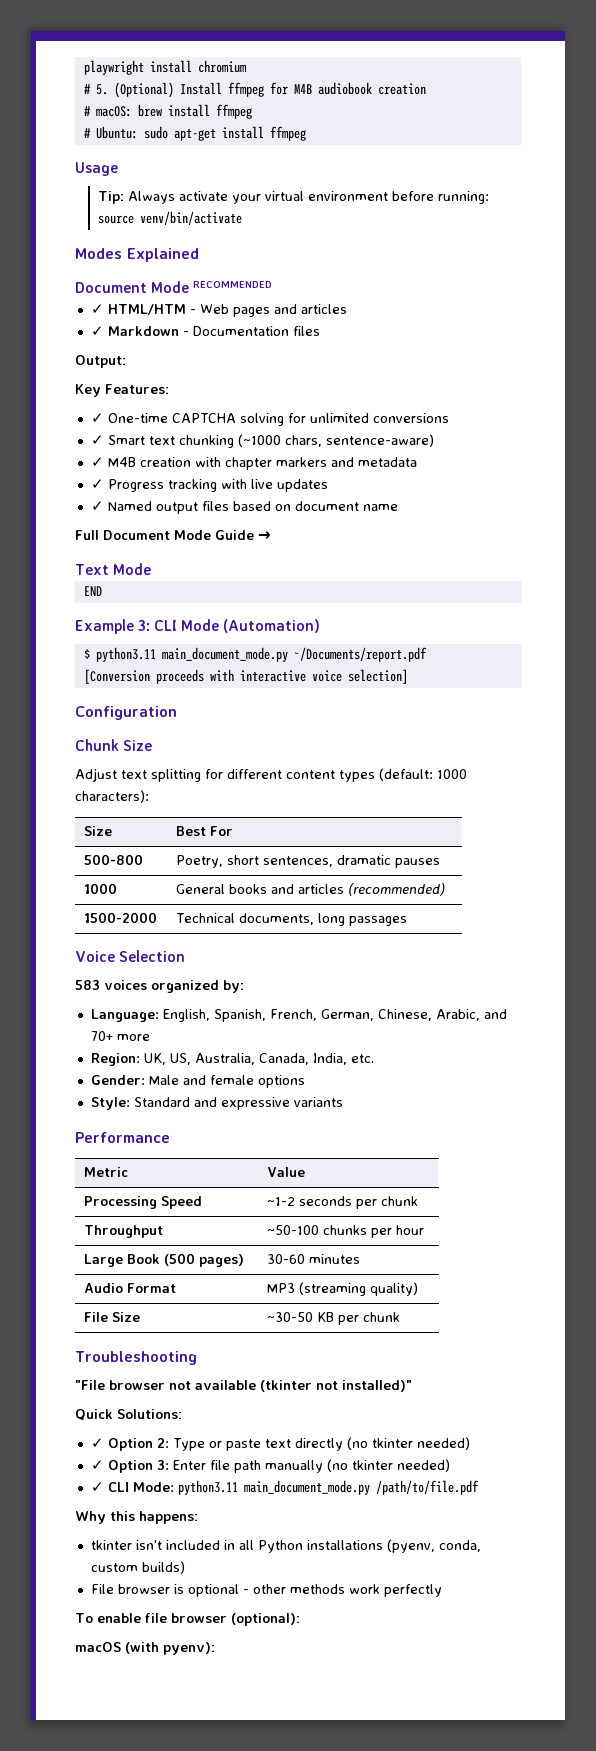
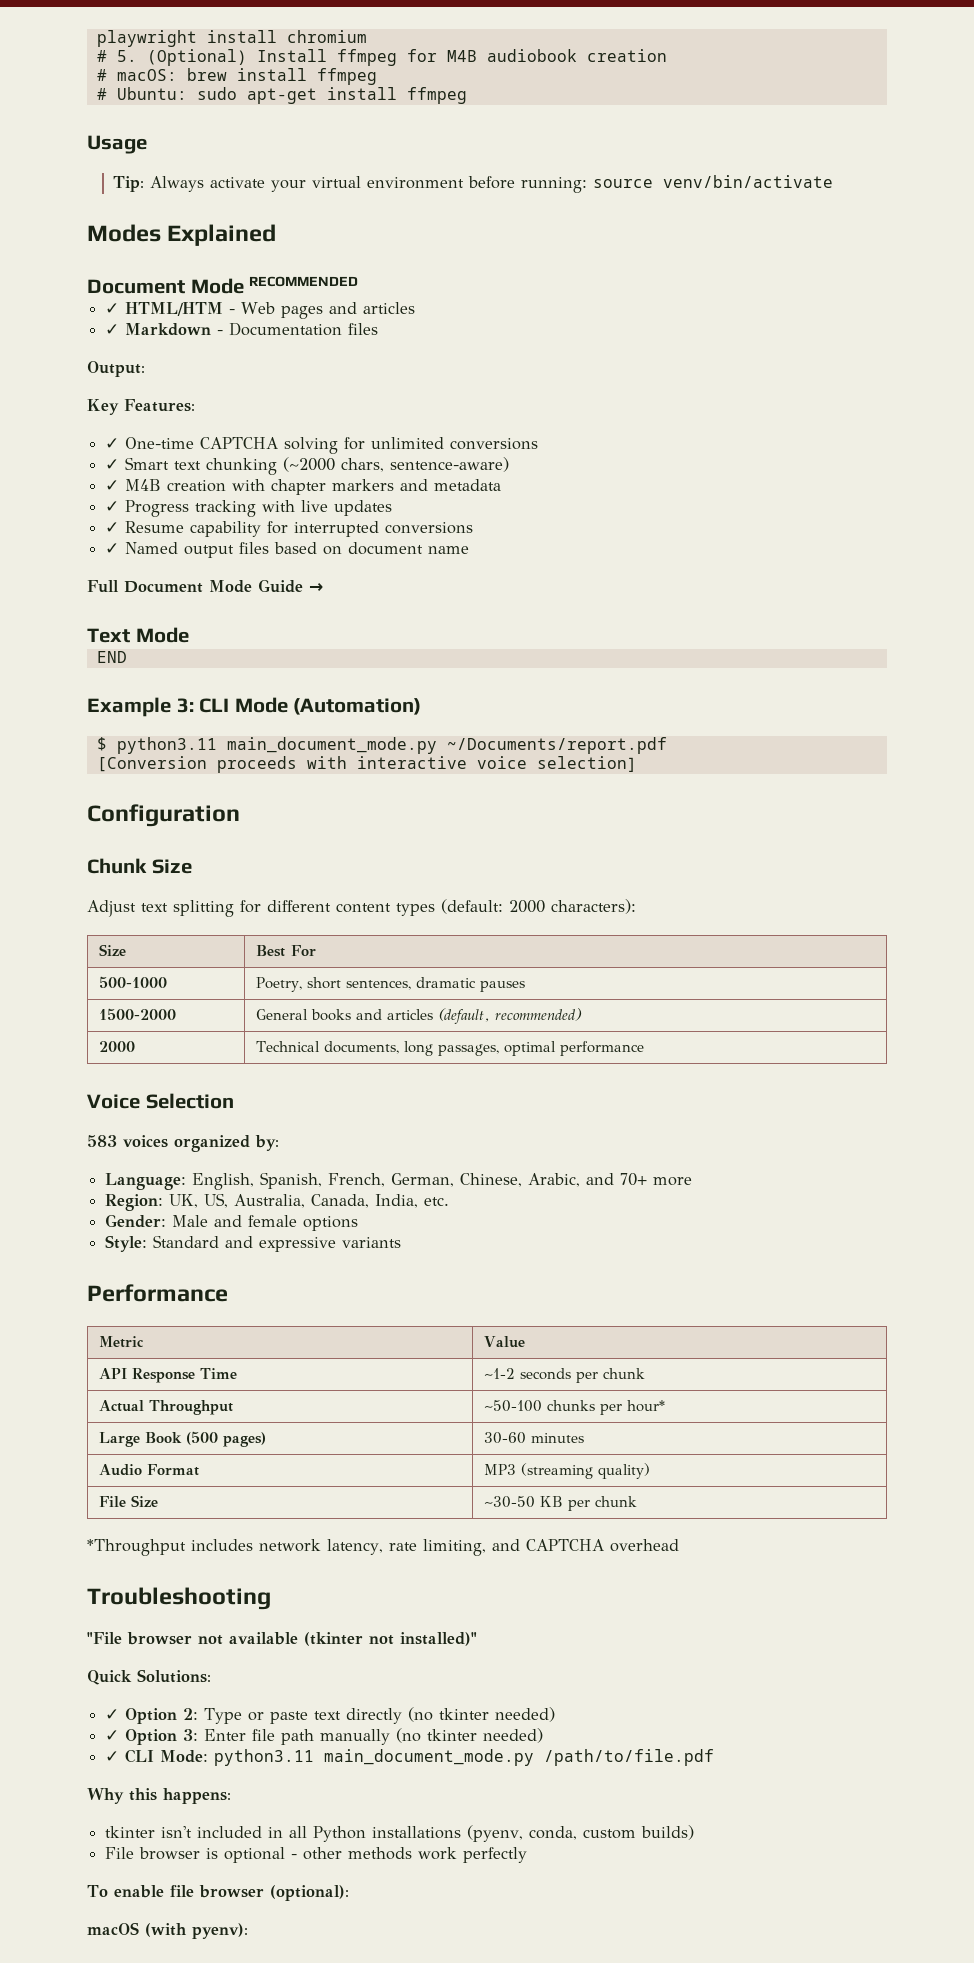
[237,434,281,447] (~1000 -> [283,457,336,472] (~2000
(328, 485) none -> [105,521,474,537] // ✓ Resume capability for interrupted conversions
[437,769,467,779] 1000 -> [509,900,545,913] 2000
[84,854,144,865] 500-800 -> [98,976,167,988] 500-1000
[84,883,118,894] 1000 -> [98,1008,176,1020] 1500-2000
[348,883,446,896] [84,912,158,923] (recommended) // 1500-2000 -> [437,1008,582,1024] [98,1041,135,1052] (default, recommended) // 2000
[349,916,408,926] passages -> [437,1041,644,1056] passages, optimal performance
[84,1196,203,1209] Processing Speed -> [98,1368,237,1383] API Response Time
(419, 1201) none -> [98,1400,144,1412] Actual
[396,1225,425,1235] hour -> [626,1400,665,1412] hour*
(401, 1317) none -> [87,1539,679,1556] // *Throughput includes network latency, rate limiting, and CAPTCHA overhead

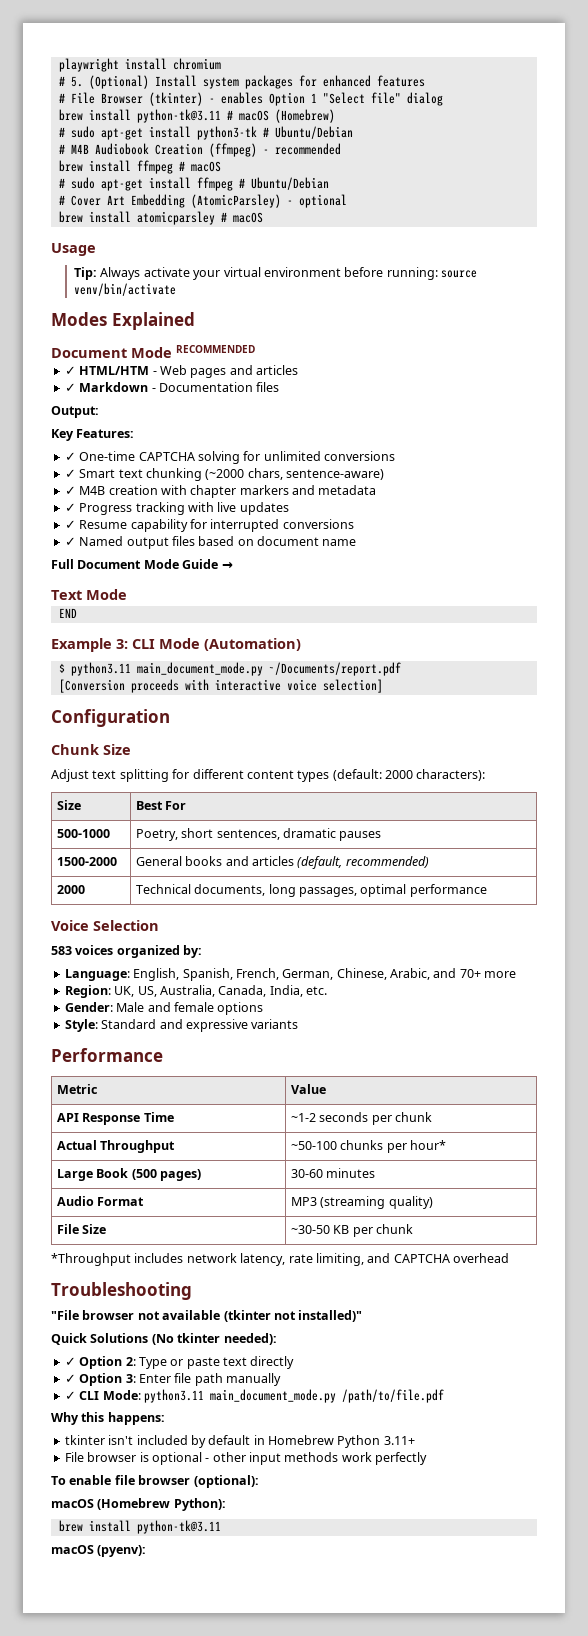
[336,49,667,66] [96,69,177,81] ffmpeg for M4B audiobook creation // # macOS: -> [202,75,425,89] [58,92,443,106] [58,109,335,123] [58,126,353,140] [58,143,341,157] system packages for enhanced features // # File Browser (tkinter) - enables Option 1 "Select file" dialog // brew install python-tk@3.11 # macOS (Homebrew) // # sudo apt-get install python3-tk # Ubuntu/Debian // # M4B Audiobook Creation (ffmpeg) - recommended //
[96,87,187,100] // # Ubuntu: -> [178,161,221,172] [58,178,65,188] # macOS // #
(467, 95) none -> [238,177,329,190] [58,194,347,208] [58,211,263,225] # Ubuntu/Debian // # Cover Art Embedding (AtomicParsley) - optional // brew install atomicparsley # macOS
[137,1669,211,1683] Solutions: -> [90,1333,277,1345] Solutions (No tkinter needed):
[408,1707,556,1722] (no tkinter needed) -> (295, 1362) none
[396,1728,544,1743] (no tkinter needed) -> (281, 1379) none
[268,1825,695,1842] in all Python installations (pyenv, conda, custom builds) -> [190,1435,415,1448] by default in Homebrew Python 3.11+
(343, 1853) none -> [249,1452,281,1465] input
[145,1923,248,1939] (with pyenv): -> [97,1498,226,1511] [58,1520,221,1534] [51,1545,147,1557] (Homebrew Python): // brew install python-tk@3.11 // macOS (pyenv):

